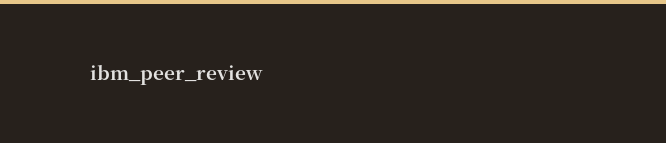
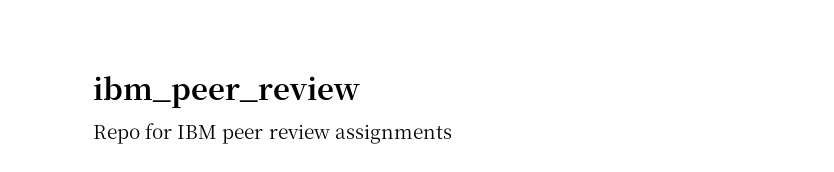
(263, 74) none -> [93,123,452,144] // Repo for IBM peer review assignments

